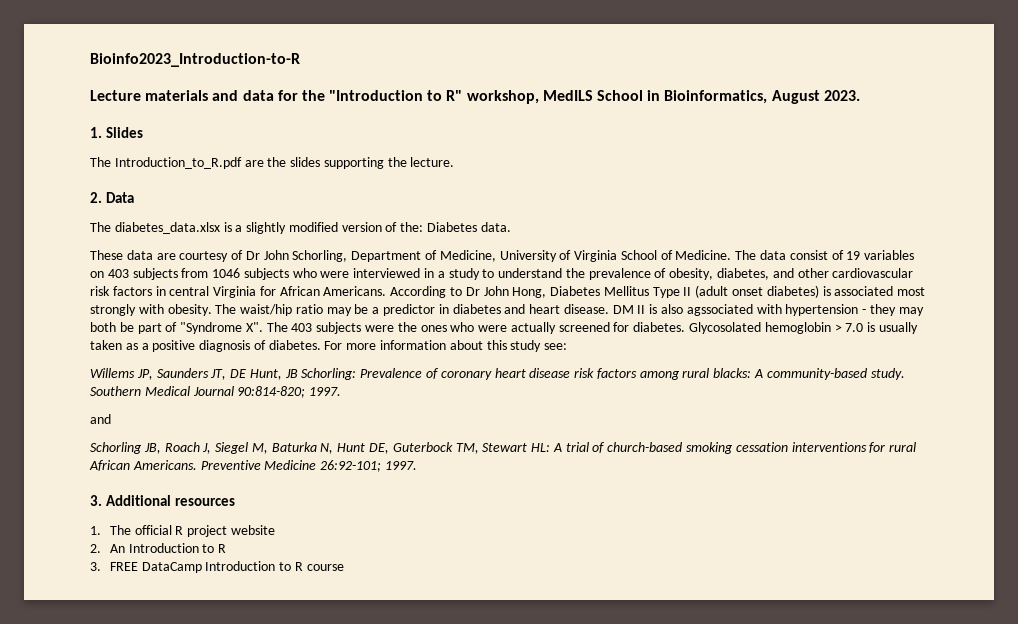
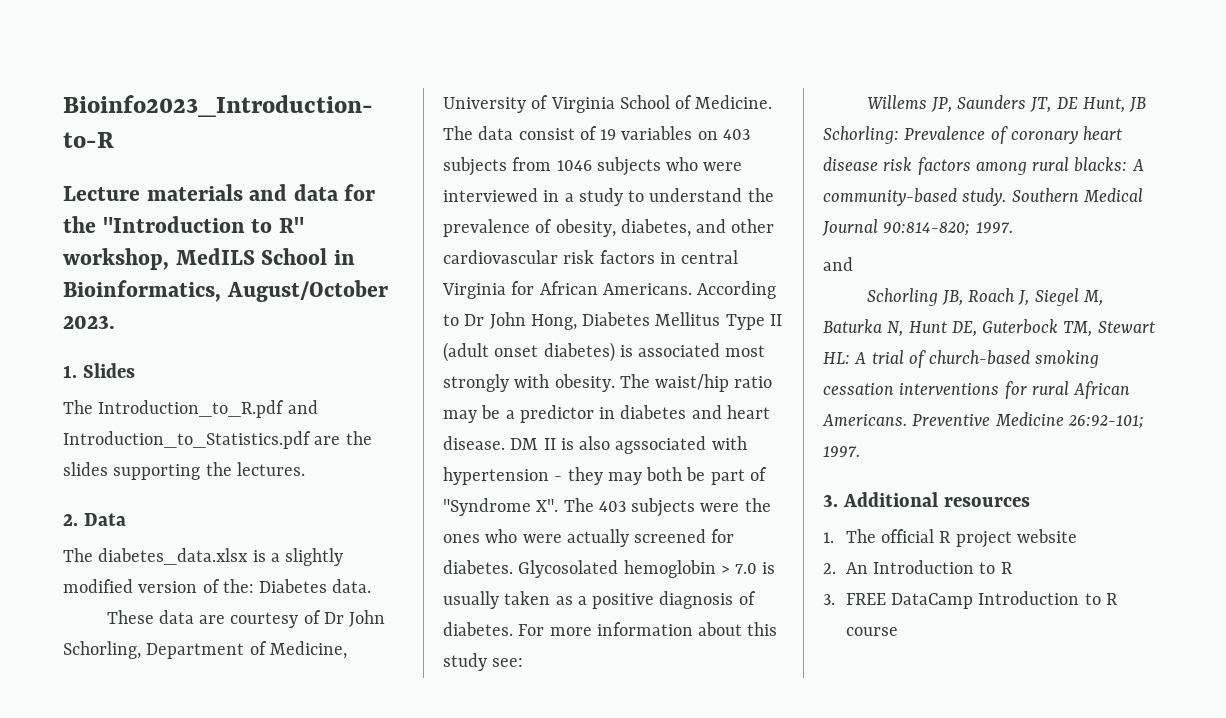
[771,90,820,104] August -> [226,280,388,302] August/October
(242, 163) none -> [287,400,318,414] [63,431,311,449] and Introduction_to_Statistics.pdf
[410,157,455,167] lecture. -> [236,462,305,476] lectures.

